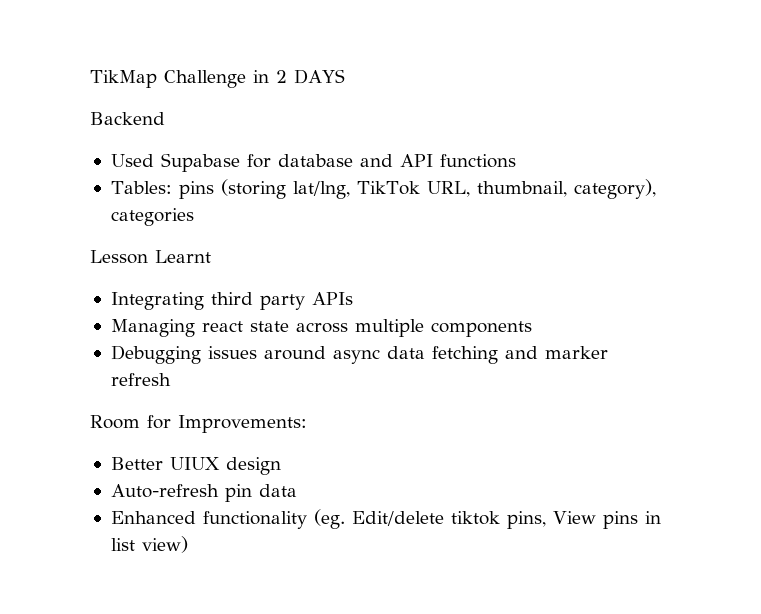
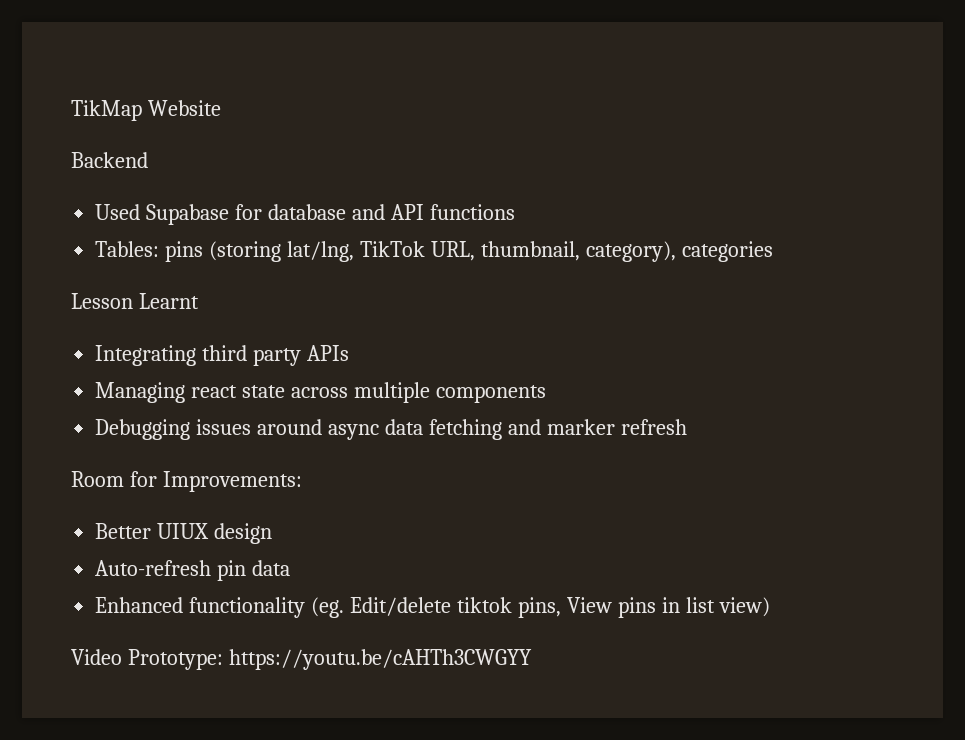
[164,69,345,88] Challenge in 2 DAYS -> [147,100,221,116] Website
(188, 544) none -> [71,649,532,670] // Video Prototype: https://youtu.be/cAHTh3CWGYY

